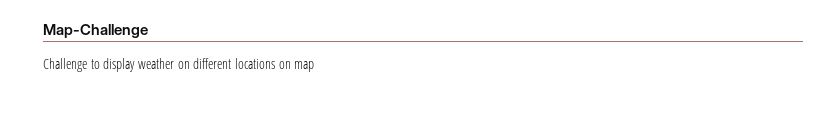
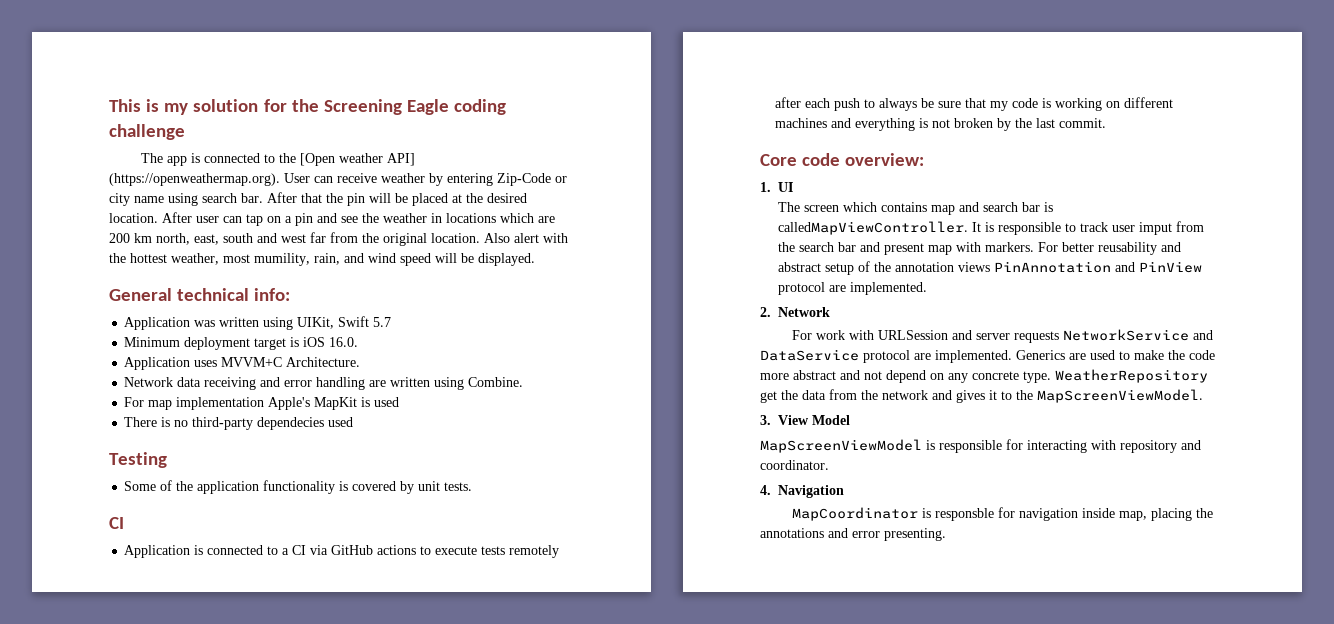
[43,24,148,38] [43,58,315,72] Map-Challenge // Challenge to display weather on different locations on map -> [109,99,507,115] [109,124,185,140] [141,153,416,166] [109,173,567,186] [109,192,527,206] [109,212,555,226] [109,232,568,246] [109,253,535,266] [109,288,291,301] [124,316,392,330] [124,337,359,350] [124,357,361,370] [124,377,524,390] [124,397,400,410] [124,417,354,430] [109,452,167,468] [124,480,473,494] [109,517,124,529] [124,545,560,558] [775,97,1174,111] [775,118,1107,131] [760,153,925,166] [760,182,794,192] [778,202,1054,215] [778,221,1205,235] [778,242,1182,255] [778,261,1203,275] [778,282,928,295] [760,307,831,317] [792,329,1214,343] [760,349,1215,363] [760,369,1208,383] [760,389,1203,403] [760,415,851,425] [760,439,1201,453] [760,460,829,470] [760,485,845,498] [792,507,1214,521] [760,528,946,541] This is my solution for the Screening Eagle coding challenge // The app is connected to the [Open weather API] (https://openweathermap.org). User can receive weather by entering Zip-Code or city name using search bar. After that the pin will be placed at the desired location. After user can tap on a pin and see the weather in locations which are 200 km north, east, south and west far from the original location. Also alert with the hottest weather, most mumility, rain, and wind speed will be displayed. // General technical info: // Application was written using UIKit, Swift 5.7 // Minimum deployment target is iOS 16.0. // Application uses MVVM+C Architecture. // Network data receiving and error handling are written using Combine. // For map implementation Apple's MapKit is used // There is no third-party dependecies used // Testing // Some of the application functionality is covered by unit tests. // CI // Application is connected to a CI via GitHub actions to execute tests remotely after each push to always be sure that my code is working on different machines and everything is not broken by the last commit. // Core code overview: // 1. UI // The screen which contains map and search bar is calledMapViewController. It is responsible to track user imput from the search bar and present map with markers. For better reusability and abstract setup of the annotation views PinAnnotation and PinView protocol are implemented. // 2. Network // For work with URLSession and server requests NetworkService and DataService protocol are implemented. Generics are used to make the code more abstract and not depend on any concrete type. WeatherRepository get the data from the network and gives it to the MapScreenViewModel. // 3. View Model // MapScreenViewModel is responsible for interacting with repository and coordinator. // 4. Navigation // MapCoordinator is responsble for navigation inside map, placing the annotations and error presenting.

